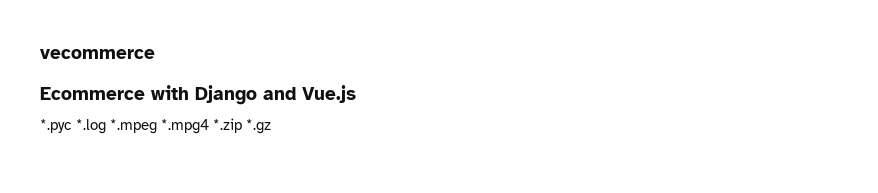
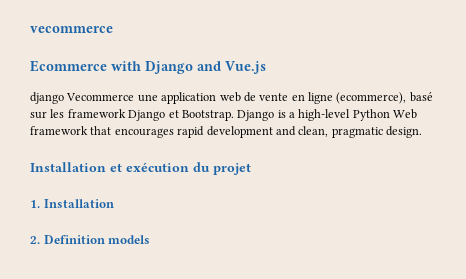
[40,118,271,134] *.pyc *.log *.mpeg *.mpg4 *.zip *.gz -> [30,92,433,104] [30,109,418,121] [30,126,422,138] [30,162,251,175] [30,199,114,208] [30,235,151,244] django Vecommerce une application web de vente en ligne (ecommerce), basé sur les framework Django et Bootstrap. Django is a high-level Python Web framework that encourages rapid development and clean, pragmatic design. // Installation et exécution du projet // 1. Installation // 2. Definition models

